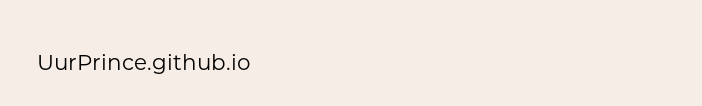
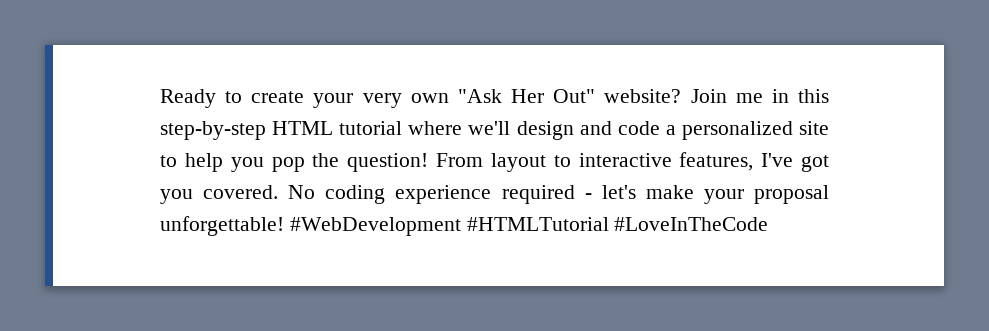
[37,54,250,74] UurPrince.github.io -> [160,89,829,108] [160,121,829,140] [160,152,829,172] [160,185,830,204] [160,216,769,236] Ready to create your very own "Ask Her Out" website? Join me in this step-by-step HTML tutorial where we'll design and code a personalized site to help you pop the question! From layout to interactive features, I've got you covered. No coding experience required - let's make your proposal unforgettable! #WebDevelopment #HTMLTutorial #LoveInTheCode

